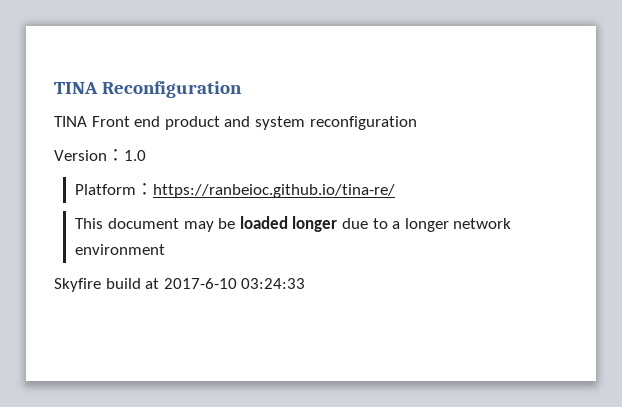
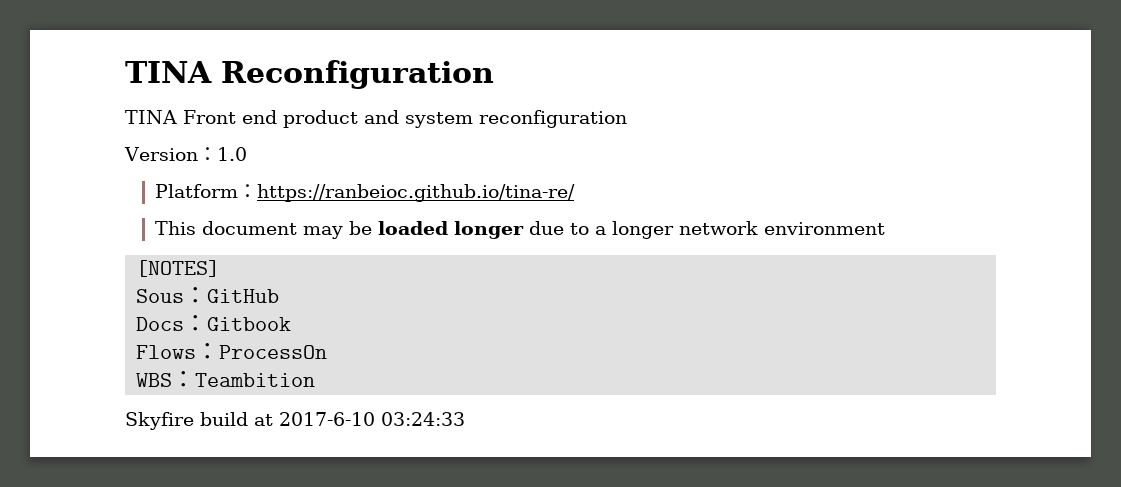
(166, 249) none -> [136,260,221,277] [136,287,280,303] [136,315,292,331] [136,343,328,359] [136,371,316,387] // [NOTES] // Sous：GitHub // Docs：Gitbook // Flows：ProcessOn // WBS：Teambition

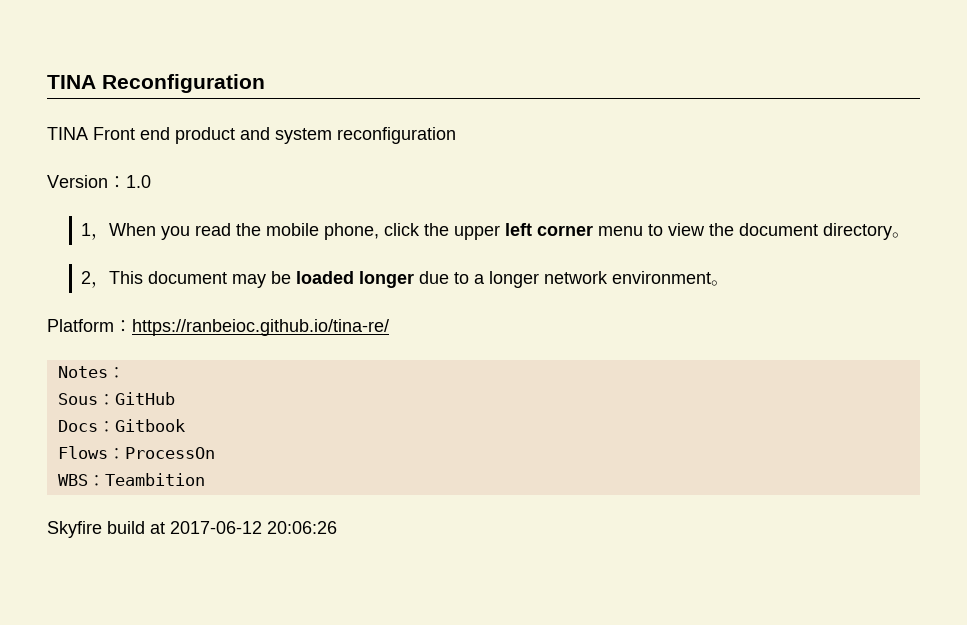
[154,184,575,202] Platform：https://ranbeioc.github.io/tina-re/ // -> [81,223,911,240] [81,271,110,288] 1，When you read the mobile phone, click the upper left corner menu to view the document directory。 // 2，
[136,260,221,277] // [NOTES] -> [711,280,730,286] [47,319,389,336] [57,366,125,378] 。 // Platform：https://ranbeioc.github.io/tina-re/ // Notes：
[279,412,465,426] 2017-6-10 03:24:33 -> [170,521,337,534] 2017-06-12 20:06:26

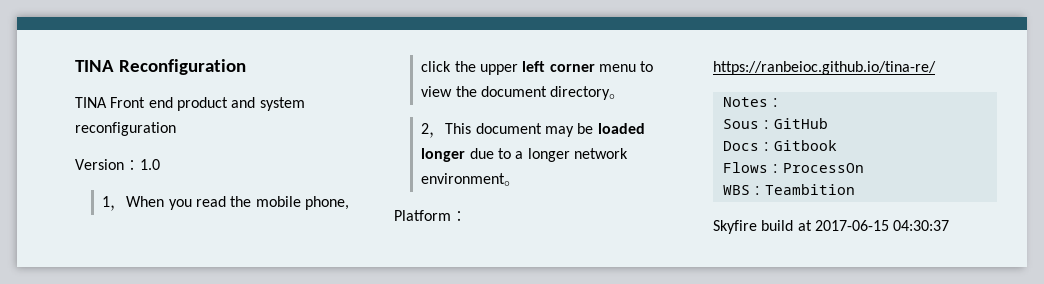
[170,521,337,534] 2017-06-12 20:06:26 -> [814,220,950,231] 2017-06-15 04:30:37

